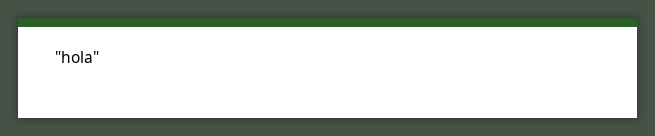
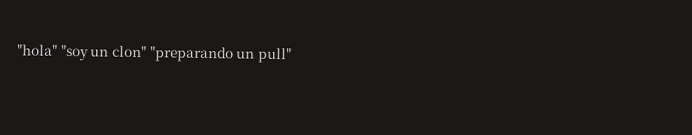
(99, 57) none -> [60,44,292,64] "soy un clon" "preparando un pull"

